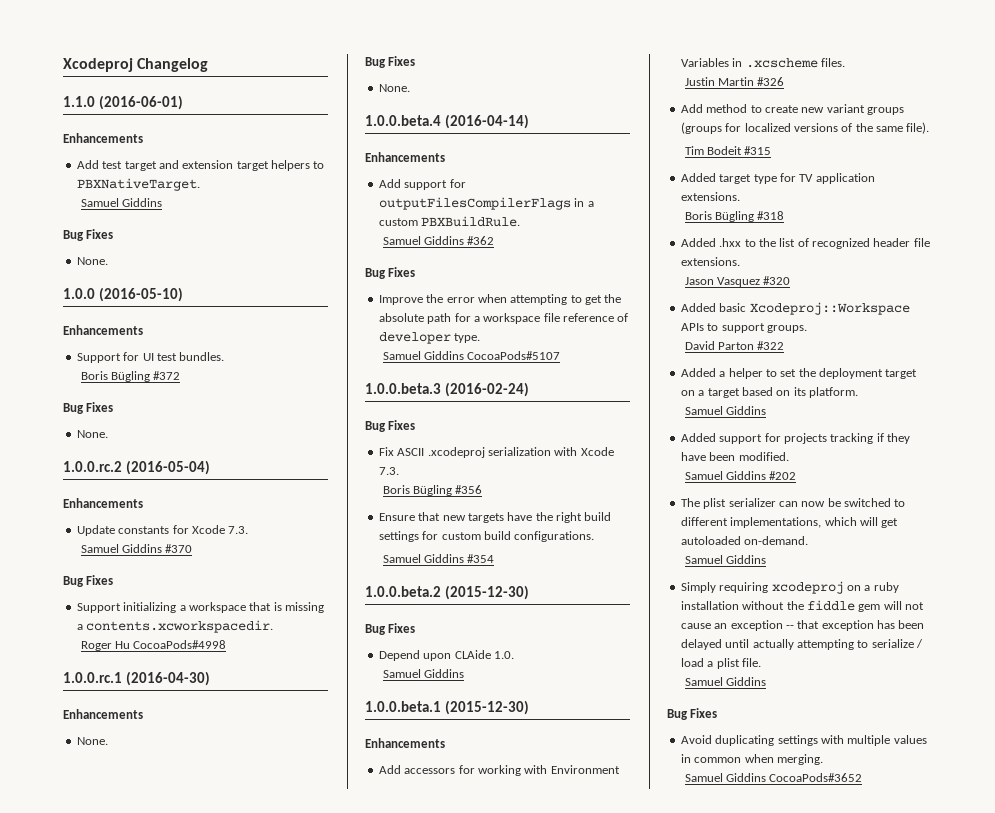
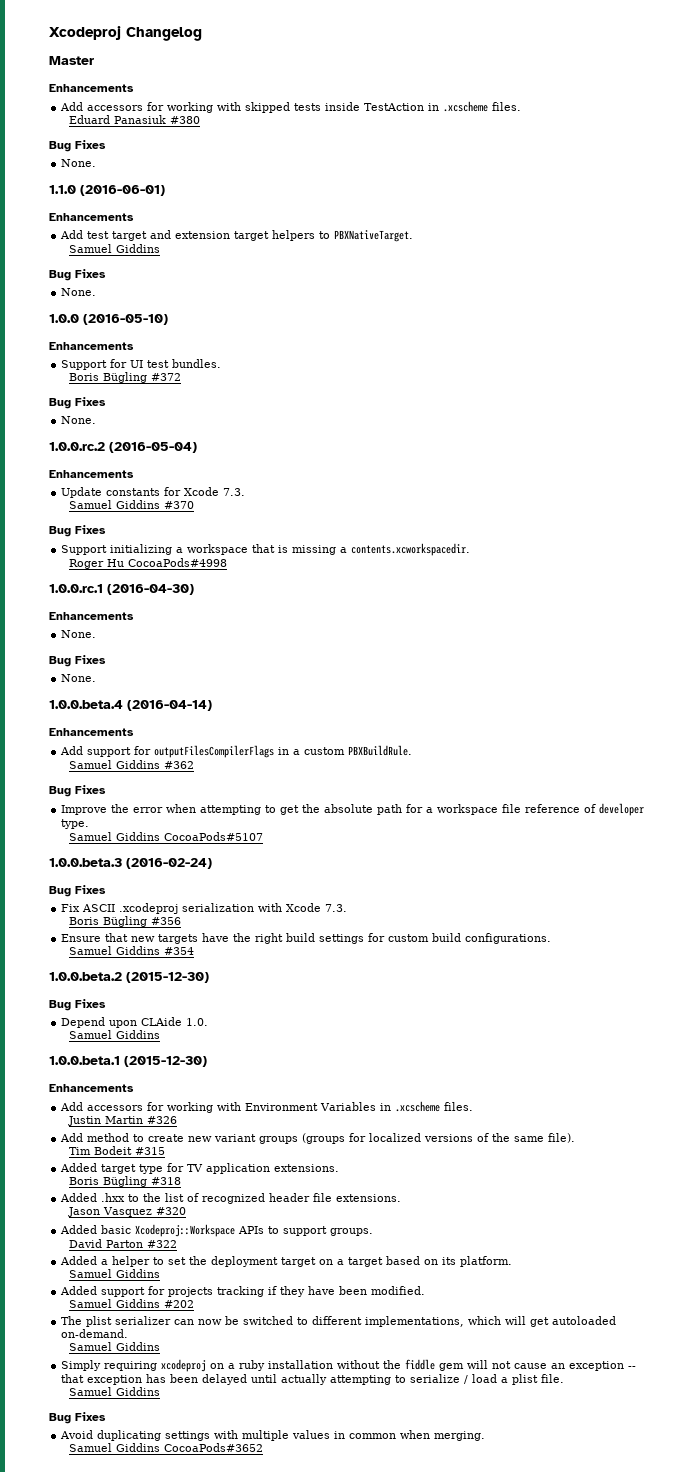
(209, 65) none -> [49,56,94,65] [49,84,134,92] [60,101,522,113] [69,115,201,124] [49,140,106,152] [61,159,97,167] // Master // Enhancements // Add accessors for working with skipped tests inside TestAction in .xcscheme files. // Eduard Panasiuk #380 // Bug Fixes // None.

